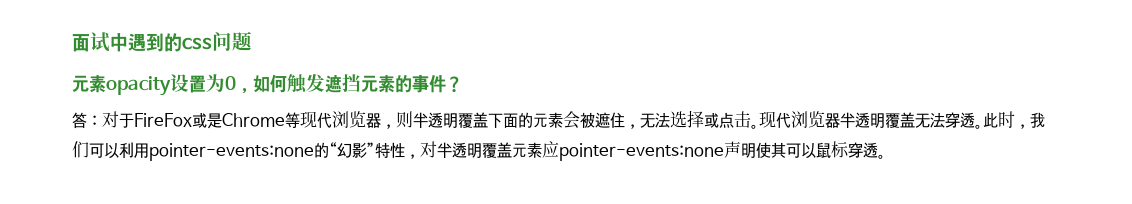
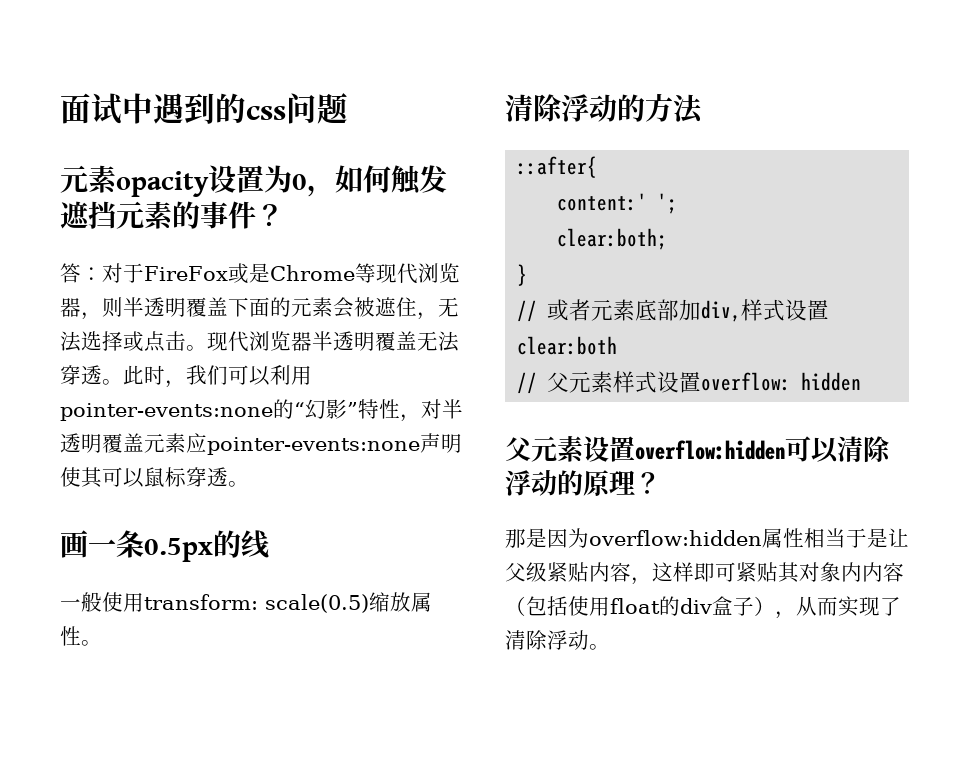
(886, 156) none -> [60,530,269,562] [60,592,432,613] [60,626,102,646] [505,93,704,124] [517,156,598,178] [557,193,678,214] [557,228,668,250] [517,264,528,286] [517,299,830,322] [517,336,618,355] [517,371,862,394] [505,436,891,463] [505,469,661,496] [505,528,909,548] [505,562,904,585] [505,596,901,619] [505,630,610,650] // 画一条0.5px的线 // 一般使用transform: scale(0.5)缩放属性。 // 清除浮动的方法 // ::after{ // content:' '; // clear:both; // } // // 或者元素底部加div,样式设置clear:both // // 父元素样式设置overflow: hidden // 父元素设置overflow:hidden可以清除浮动的原理？ // 那是因为overflow:hidden属性相当于是让父级紧贴内容，这样即可紧贴其对象内内容（包括使用float的div盒子），从而实现了清除浮动。

